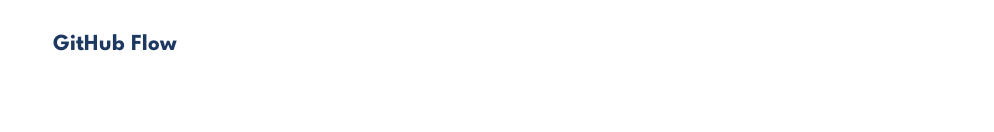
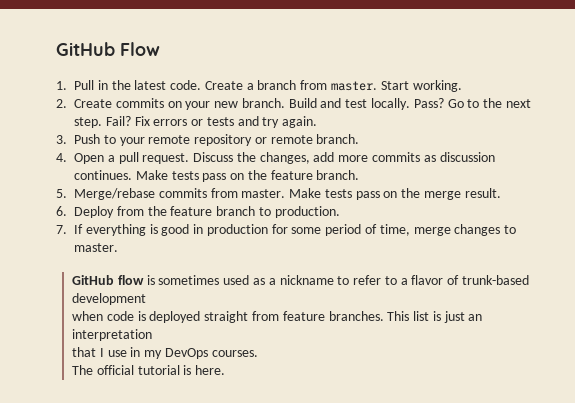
(178, 42) none -> [56,80,462,92] [56,98,531,110] [74,116,318,128] [56,134,360,146] [56,152,495,164] [74,170,360,182] [56,188,501,200] [56,206,340,218] [56,224,517,236] [74,243,118,252] [72,275,529,285] [72,293,147,305] [72,311,483,323] [72,329,153,341] [72,347,258,359] [72,365,226,375] // 1. Pull in the latest code. Create a branch from master. Start working. // 2. Create commits on your new branch. Build and test locally. Pass? Go to the next step. Fail? Fix errors or tests and try again. // 3. Push to your remote repository or remote branch. // 4. Open a pull request. Discuss the changes, add more commits as discussion continues. Make tests pass on the feature branch. // 5. Merge/rebase commits from master. Make tests pass on the merge result. // 6. Deploy from the feature branch to production. // 7. If everything is good in production for some period of time, merge changes to master. // GitHub flow is sometimes used as a nickname to refer to a flavor of trunk-based development // when code is deployed straight from feature branches. This list is just an interpretation // that I use in my DevOps courses. // The official tutorial is here.

